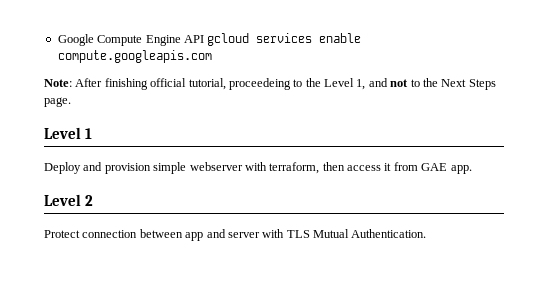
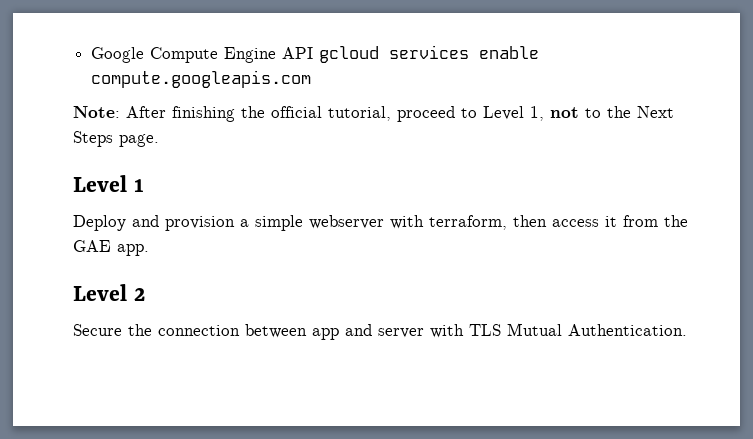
(148, 84) none -> [241,106,265,118] the
[228,78,321,90] proceedeing to the -> [397,106,477,122] proceed to
[368,78,388,87] and -> (544, 113) none
(151, 168) none -> [240,219,249,227] a
(418, 166) none -> [664,215,688,227] the
[44,230,80,238] Protect -> [73,324,152,336] Secure the

